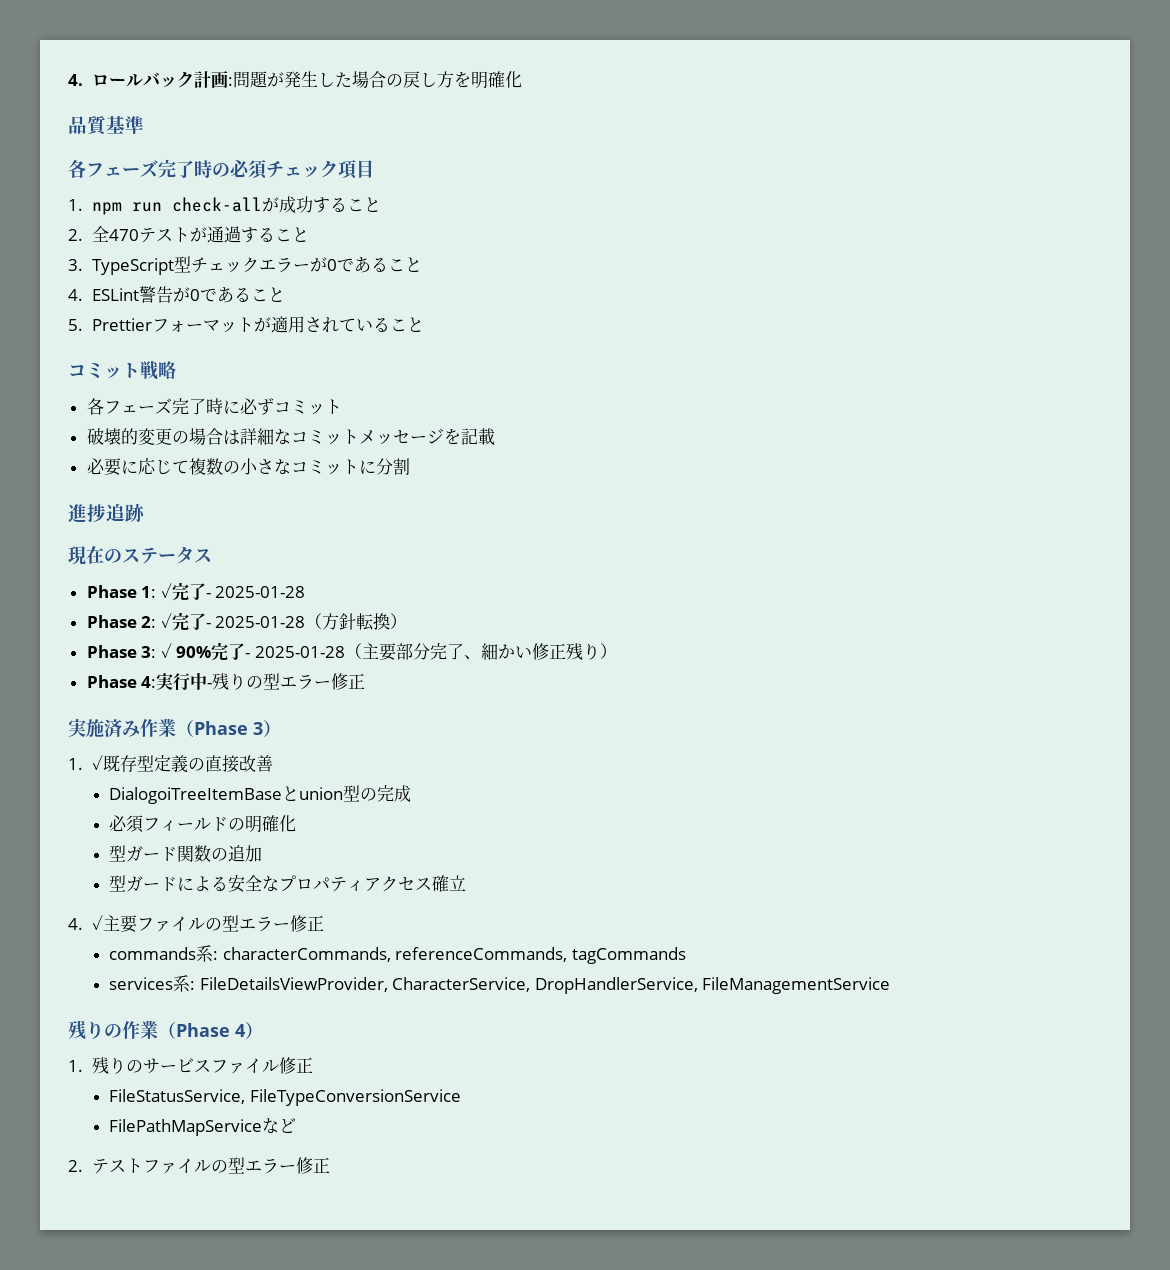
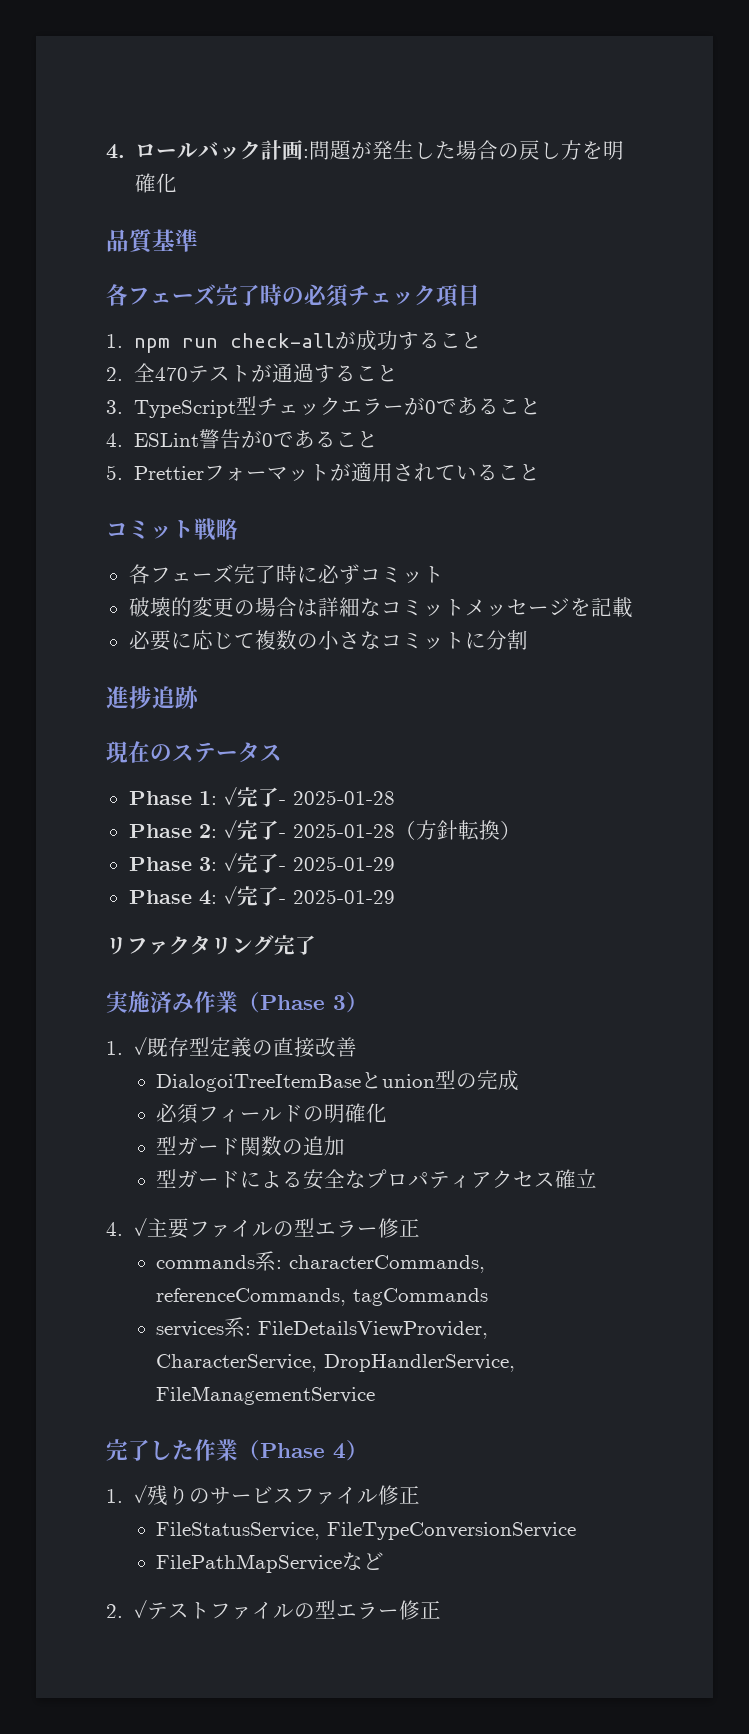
[176,642,618,661] [86,673,366,691] 90%完了- 2025-01-28（主要部分完了、細かい修正残り） // Phase 4:実行中-残りの型エラー修正 -> [236,853,395,873] [128,886,395,906] [106,935,316,955] 完了- 2025-01-29 // Phase 4: ✓完了- 2025-01-29 // リファクタリング完了
[68,1020,122,1040] 残りの -> [106,1439,194,1461] 完了した
(83, 1066) none -> [133,1485,147,1503] ✓
(83, 1166) none -> [133,1600,147,1618] ✓

